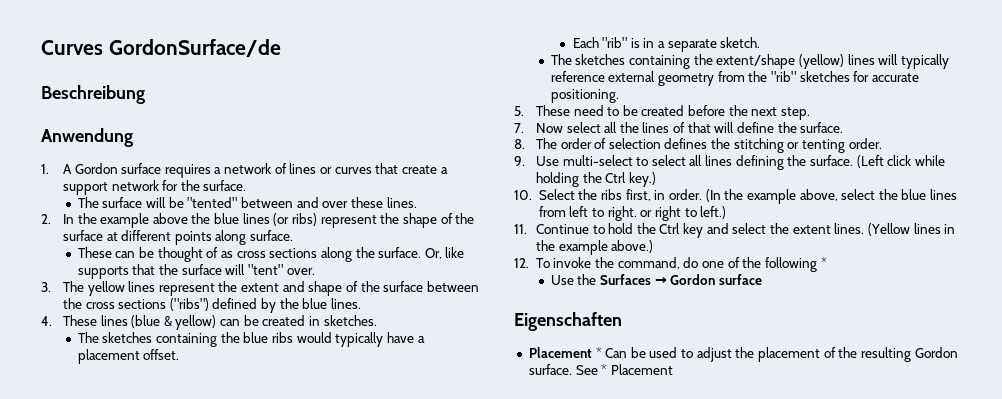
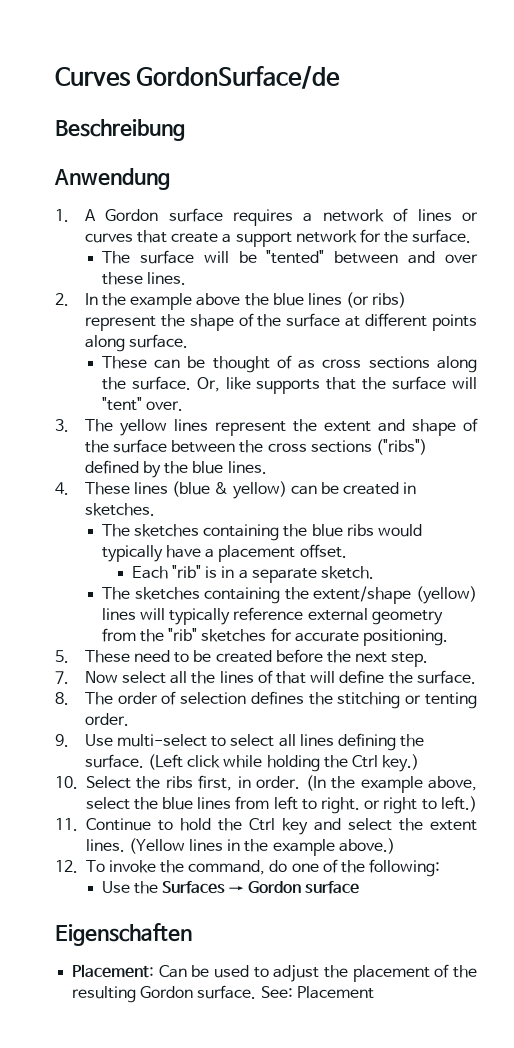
[764,257,827,272] following * -> [369,859,441,877] following:
[528,347,602,358] Placement * -> [72,964,155,978] Placement:
[575,364,608,375] See * -> [260,986,293,998] See:

